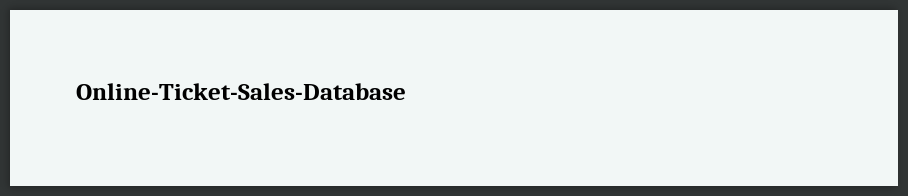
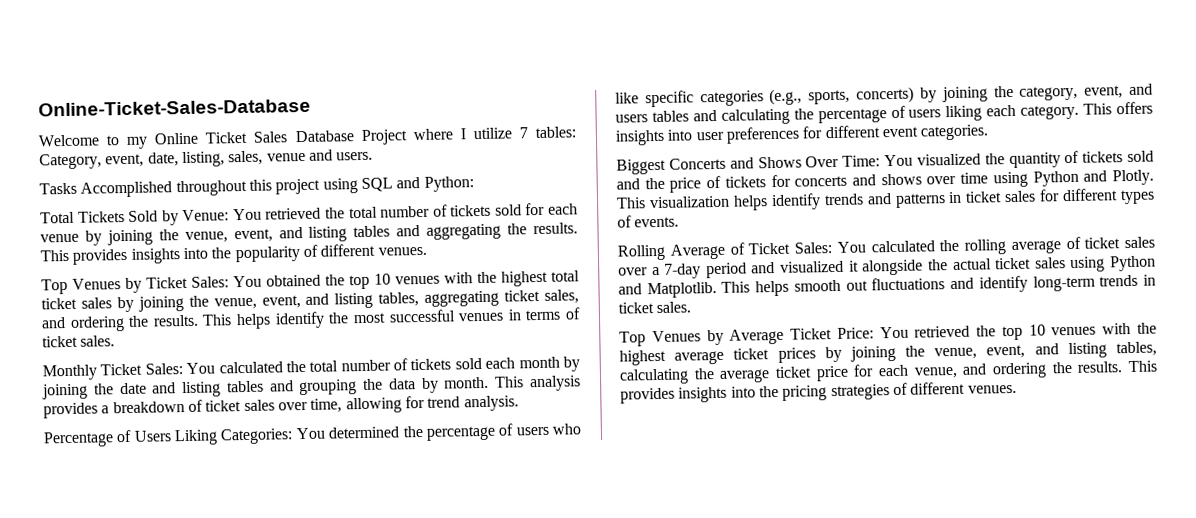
(406, 91) none -> [38,126,576,149] [39,149,374,170] [39,176,474,198] [40,202,578,226] [40,222,579,246] [40,243,427,265] [41,270,580,295] [41,289,579,313] [41,307,582,332] [42,335,116,348] [42,356,581,381] [42,375,581,400] [43,395,519,419] [43,423,582,448] [615,83,1153,108] [615,101,1153,125] [615,124,990,146] [616,150,1154,175] [616,169,1154,193] [616,188,1155,211] [617,215,680,228] [617,236,1155,261] [618,255,1157,279] [618,274,1156,299] [618,301,692,314] [619,322,1157,347] [619,341,1157,366] [619,360,1157,385] [620,381,1017,404] // Welcome to my Online Ticket Sales Database Project where I utilize 7 tables: Category, event, date, listing, sales, venue and users. // Tasks Accomplished throughout this project using SQL and Python: // Total Tickets Sold by Venue: You retrieved the total number of tickets sold for each venue by joining the venue, event, and listing tables and aggregating the results. This provides insights into the popularity of different venues. // Top Venues by Ticket Sales: You obtained the top 10 venues with the highest total ticket sales by joining the venue, event, and listing tables, aggregating ticket sales, and ordering the results. This helps identify the most successful venues in terms of ticket sales. // Monthly Ticket Sales: You calculated the total number of tickets sold each month by joining the date and listing tables and grouping the data by month. This analysis provides a breakdown of ticket sales over time, allowing for trend analysis. // Percentage of Users Liking Categories: You determined the percentage of users who like specific categories (e.g., sports, concerts) by joining the category, event, and users tables and calculating the percentage of users liking each category. This offers insights into user preferences for different event categories. // Biggest Concerts and Shows Over Time: You visualized the quantity of tickets sold and the price of tickets for concerts and shows over time using Python and Plotly. This visualization helps identify trends and patterns in ticket sales for different types of events. // Rolling Average of Ticket Sales: You calculated the rolling average of ticket sales over a 7-day period and visualized it alongside the actual ticket sales using Python and Matplotlib. This helps smooth out fluctuations and identify long-term trends in ticket sales. // Top Venues by Average Ticket Price: You retrieved the top 10 venues with the highest average ticket prices by joining the venue, event, and listing tables, calculating the average ticket price for each venue, and ordering the results. This provides insights into the pricing strategies of different venues.

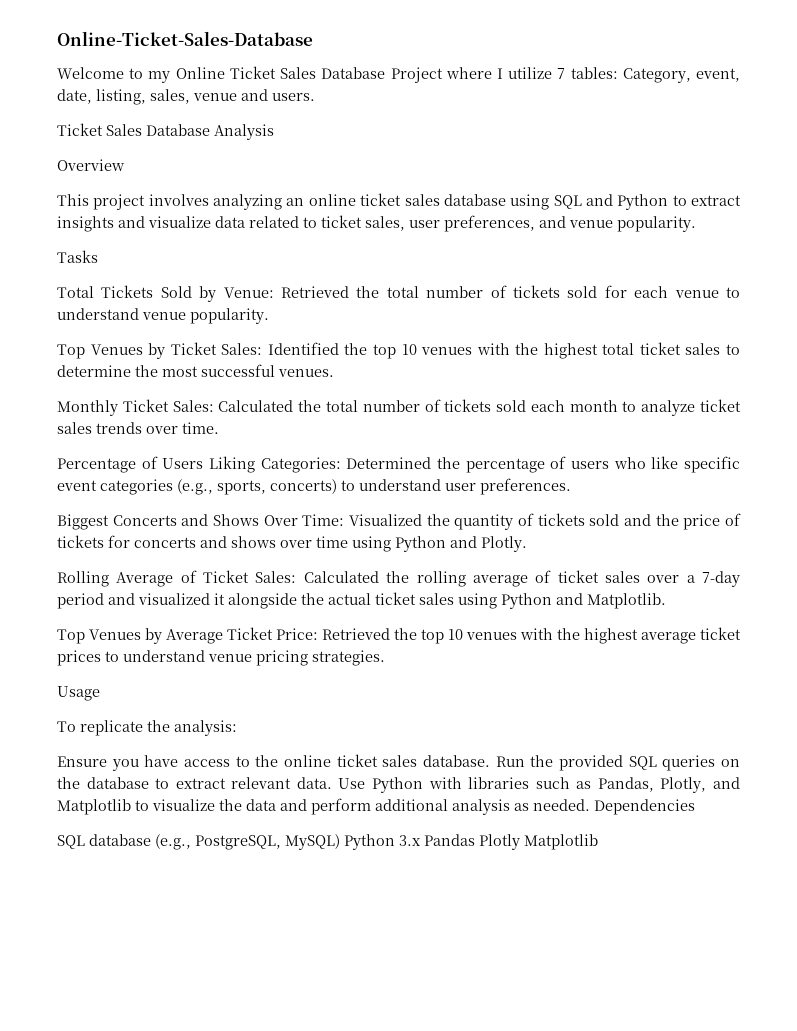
[39,176,474,198] Tasks Accomplished throughout this project using SQL and Python: -> [57,123,274,140] [57,159,125,171] [57,193,741,210] [57,215,696,232] [57,250,98,263] Ticket Sales Database Analysis // Overview // This project involves analyzing an online ticket sales database using SQL and Python to extract insights and visualize data related to ticket sales, user preferences, and venue popularity. // Tasks
[232,207,322,221] You retrieved -> [281,286,349,298] Retrieved
[84,222,579,246] [40,243,427,265] by joining the venue, event, and listing tables and aggregating the results. This provides insights into the popularity of different venues. -> [725,287,740,298] [57,308,269,324] to understand venue popularity.
[233,274,321,288] You obtained -> [267,342,339,355] Identified
[116,289,579,313] [41,307,582,332] [42,335,116,348] by joining the venue, event, and listing tables, aggregating ticket sales, and ordering the results. This helps identify the most successful venues in terms of ticket sales. -> [726,344,740,355] [57,364,334,377] to determine the most successful venues.
[186,361,283,374] You calculated -> [218,400,294,412] Calculated
[563,356,581,372] [42,375,581,400] [43,395,519,419] by joining the date and listing tables and grouping the data by month. This analysis provides a breakdown of ticket sales over time, allowing for trend analysis. -> [622,399,742,416] [57,422,219,434] to analyze ticket sales trends over time.
[295,426,400,440] You determined -> [346,457,432,469] Determined
(694, 99) none -> [57,480,97,491] event
[919,83,1153,103] [615,101,1153,125] [615,124,990,146] by joining the category, event, and users tables and calculating the percentage of users liking each category. This offers insights into user preferences for different event categories. -> [341,478,571,495] to understand user preferences.
[884,153,981,167] You visualized -> [348,514,422,526] Visualized
[616,188,1155,211] [617,215,680,228] This visualization helps identify trends and patterns in ticket sales for different types of events. -> (527, 544) none
[836,240,935,253] You calculated -> [303,571,379,583] Calculated
[721,274,1156,297] [618,301,692,314] This helps smooth out fluctuations and identify long-term trends in ticket sales. -> (666, 601) none
[879,325,971,339] You retrieved -> [322,628,390,640] Retrieved
[824,341,1157,363] [619,360,1157,385] [620,381,1017,404] by joining the venue, event, and listing tables, calculating the average ticket price for each venue, and ordering the results. This provides insights into the pricing strategies of different venues. -> [105,650,385,666] [57,686,100,701] [57,720,237,736] [57,754,740,771] [57,777,740,793] [57,798,695,815] [57,834,598,850] to understand venue pricing strategies. // Usage // To replicate the analysis: // Ensure you have access to the online ticket sales database. Run the provided SQL queries on the database to extract relevant data. Use Python with libraries such as Pandas, Plotly, and Matplotlib to visualize the data and perform additional analysis as needed. Dependencies // SQL database (e.g., PostgreSQL, MySQL) Python 3.x Pandas Plotly Matplotlib

